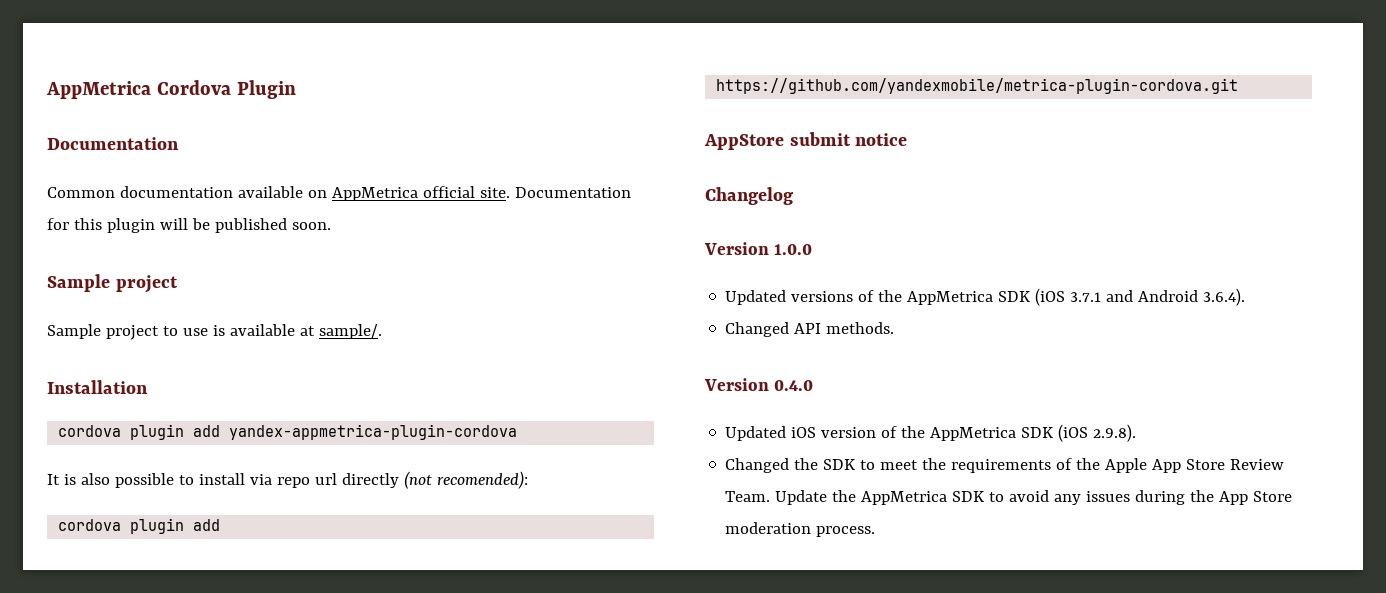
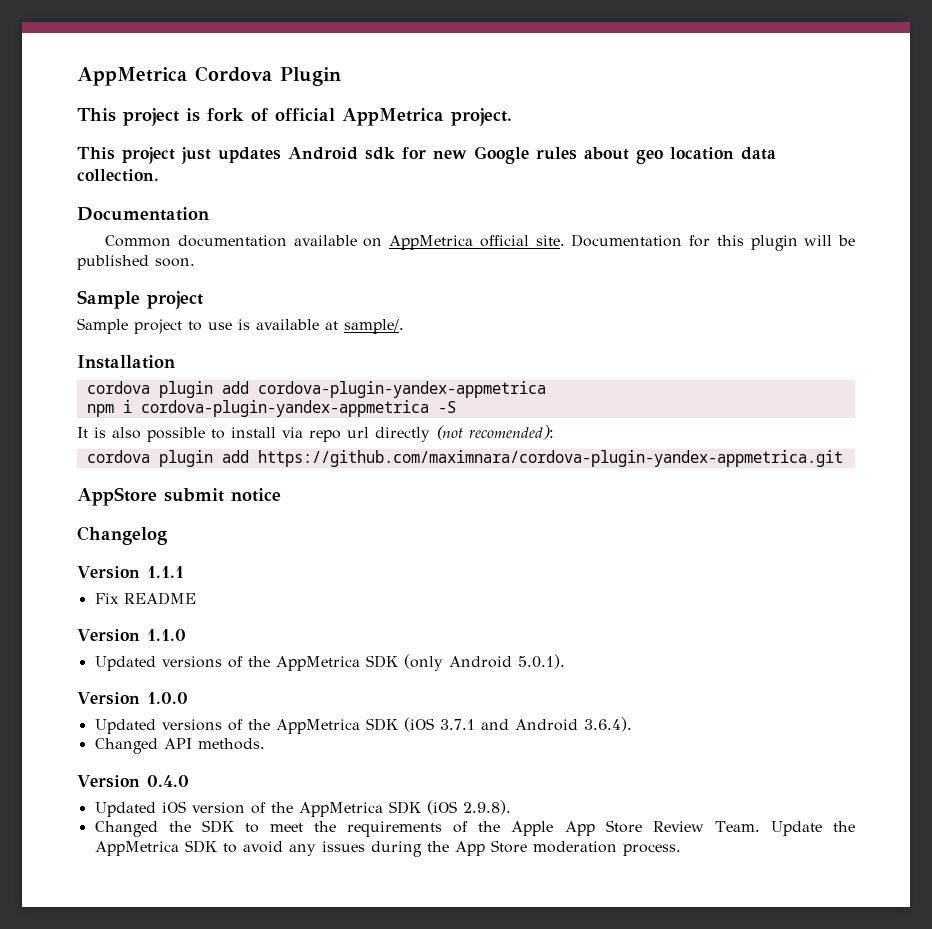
(296, 89) none -> [77,108,512,126] [77,146,776,164] [77,169,159,182] // This project is fork of official AppMetrica project. // This project just updates Android sdk for new Google rules about geo location data collection.
[229,424,518,440] yandex-appmetrica-plugin-cordova -> [257,381,546,398] [86,400,456,417] cordova-plugin-yandex-appmetrica // npm i cordova-plugin-yandex-appmetrica -S
[716,78,1239,94] https://github.com/yandexmobile/metrica-plugin-cordova.git -> [257,450,843,467] https://github.com/maximnara/cordova-plugin-yandex-appmetrica.git
(793, 196) none -> [77,566,184,579] [94,592,196,605] [77,629,186,642] [94,654,565,671] // Version 1.1.1 // Fix README // Version 1.1.0 // Updated versions of the AppMetrica SDK (only Android 5.0.1).

